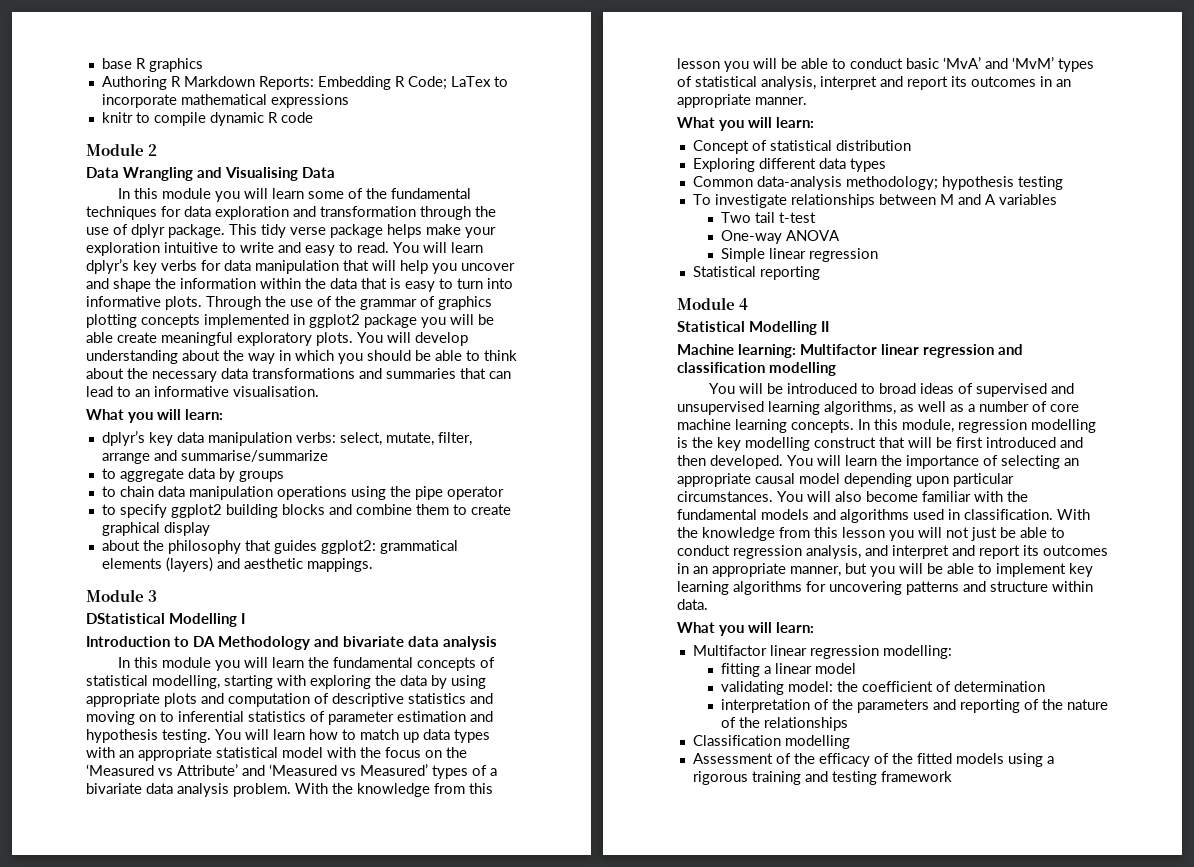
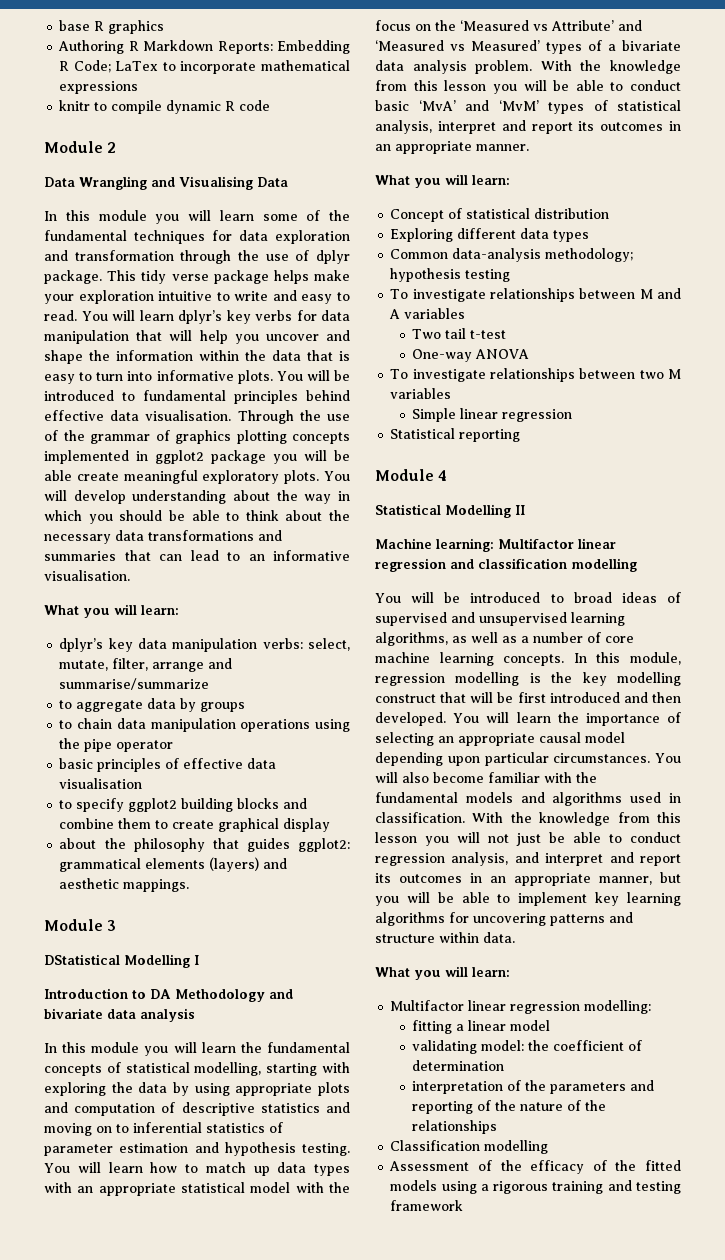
(202, 303) none -> [276,370,350,381] [44,390,350,404] [44,410,232,421] You will be introduced to fundamental principles behind effective data visualisation.
(504, 493) none -> [59,758,277,772] [59,778,143,789] // basic principles of effective data visualisation
(841, 235) none -> [390,368,681,382] [390,388,452,399] // To investigate relationships between two M variables

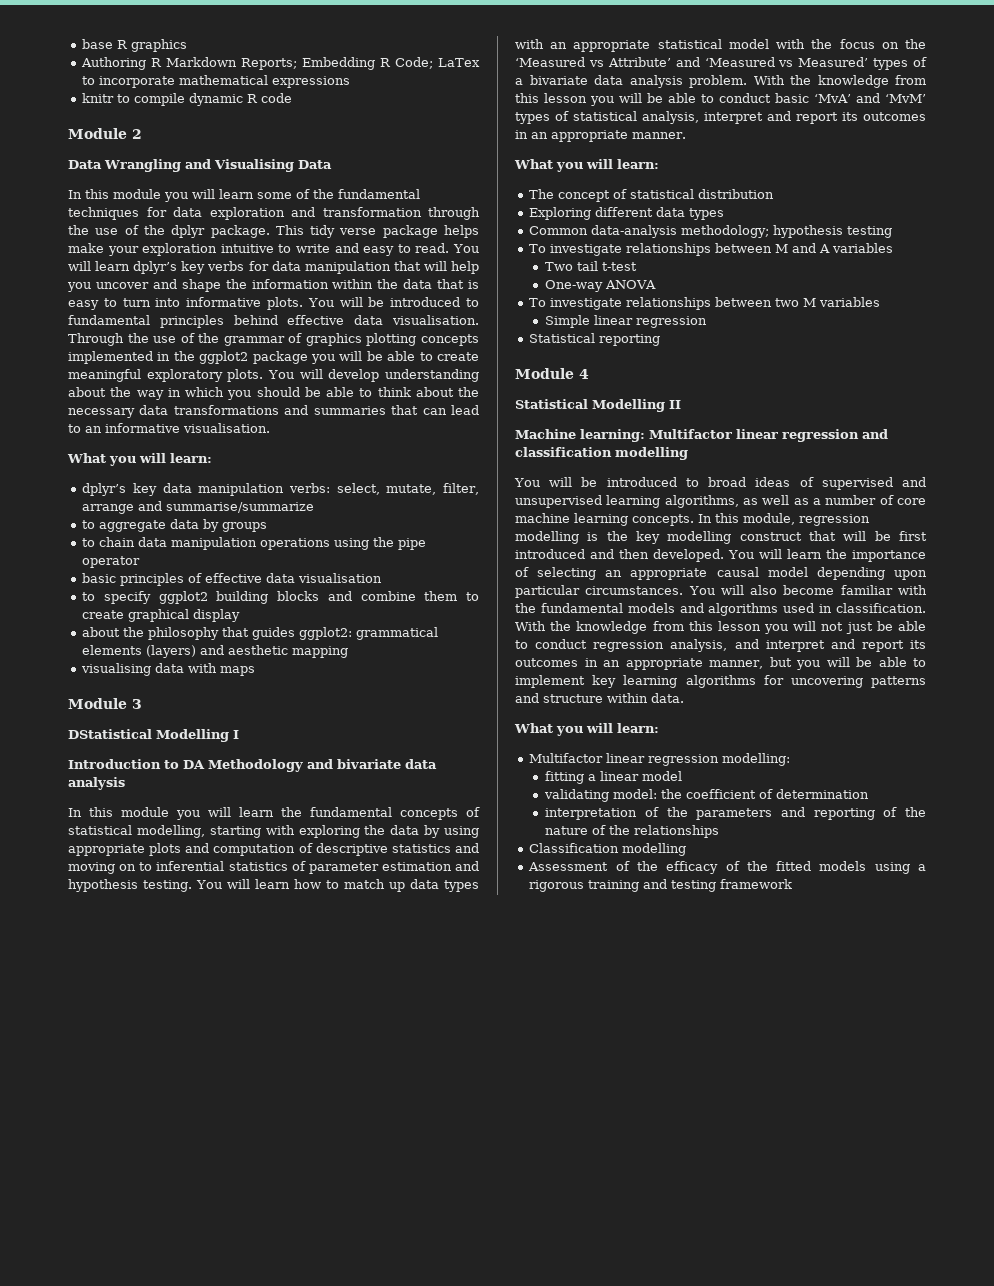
[217,41,273,54] Reports: -> [241,58,298,70] Reports;
(310, 255) none -> [143,225,165,235] the
(148, 456) none -> [173,351,195,361] the
(72, 475) none -> [419,352,433,361] to
[123,879,190,892] mappings. -> [292,646,349,658] [81,663,256,676] mapping // visualising data with maps
[390,209,445,222] Concept -> [529,189,611,202] The concept

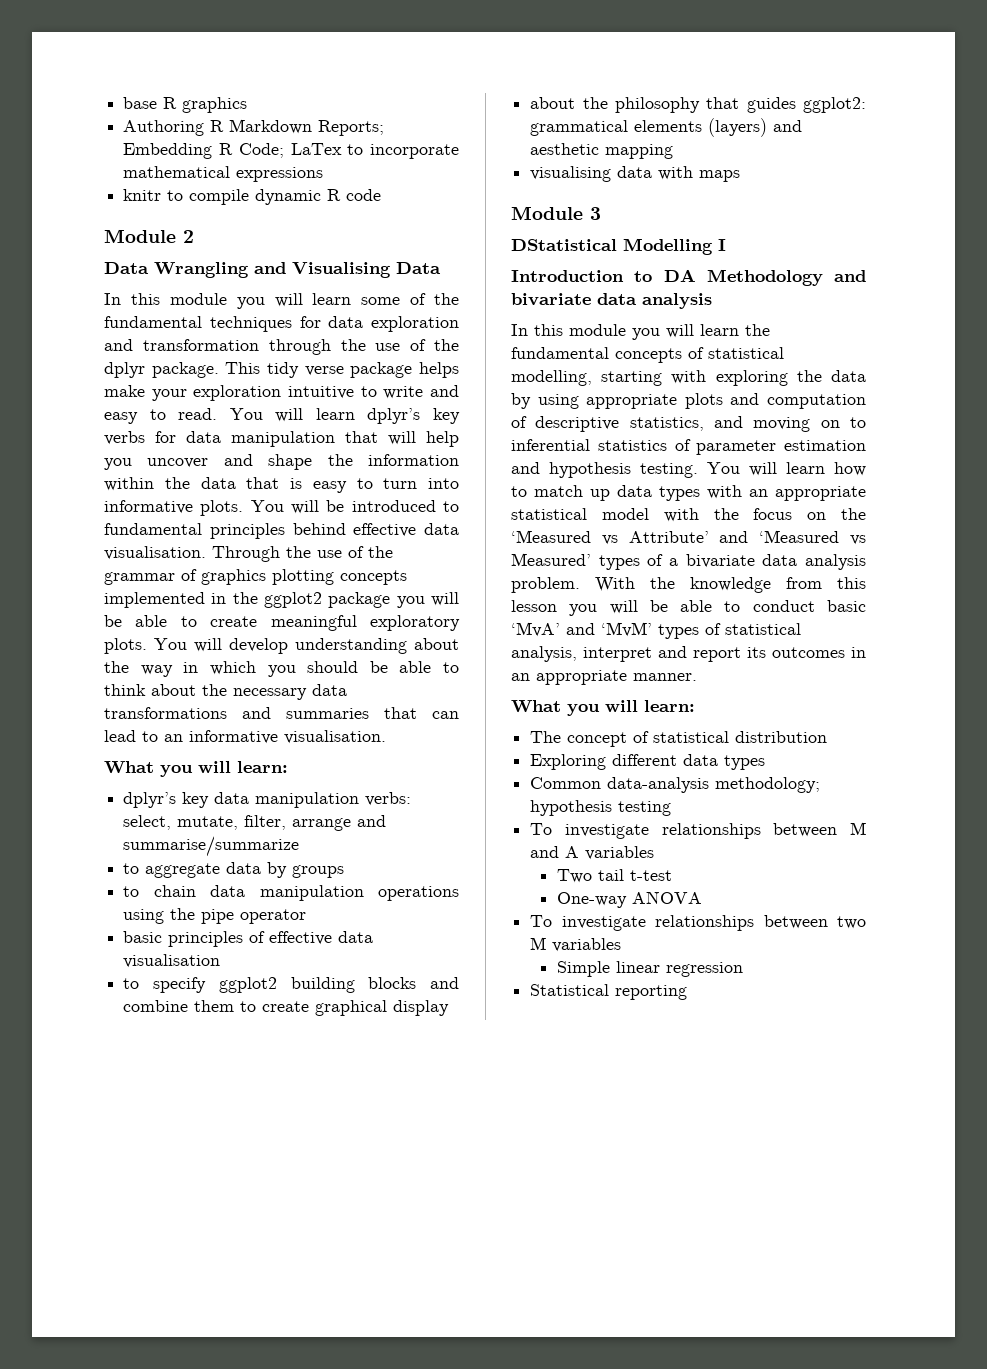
[391,844,451,853] statistics -> [629,417,704,431] statistics,
[515,368,589,379] [515,399,681,412] [515,429,888,442] [515,447,688,460] [514,477,926,490] [515,495,926,508] [515,513,870,526] [515,531,927,544] [515,549,926,562] [515,567,927,580] [515,585,927,598] [515,603,926,616] [515,621,926,634] [515,639,926,652] [515,657,926,670] [515,675,926,688] [515,693,684,703] [514,723,659,736] [529,753,791,766] [545,771,683,784] [544,789,870,802] [545,807,926,820] [545,825,720,838] [529,843,687,856] [528,861,926,874] [529,879,793,892] // Module 4 // Statistical Modelling II // Machine learning: Multifactor linear regression and classification modelling // You will be introduced to broad ideas of supervised and unsupervised learning algorithms, as well as a number of core machine learning concepts. In this module, regression modelling is the key modelling construct that will be first introduced and then developed. You will learn the importance of selecting an appropriate causal model depending upon particular circumstances. You will also become familiar with the fundamental models and algorithms used in classification. With the knowledge from this lesson you will not just be able to conduct regression analysis, and interpret and report its outcomes in an appropriate manner, but you will be able to implement key learning algorithms for uncovering patterns and structure within data. // What you will learn: // Multifactor linear regression modelling: // fitting a linear model // validating model: the coefficient of determination // interpretation of the parameters and reporting of the nature of the relationships // Classification modelling // Assessment of the efficacy of the fitted models using a rigorous training and testing framework -> (688, 992) none

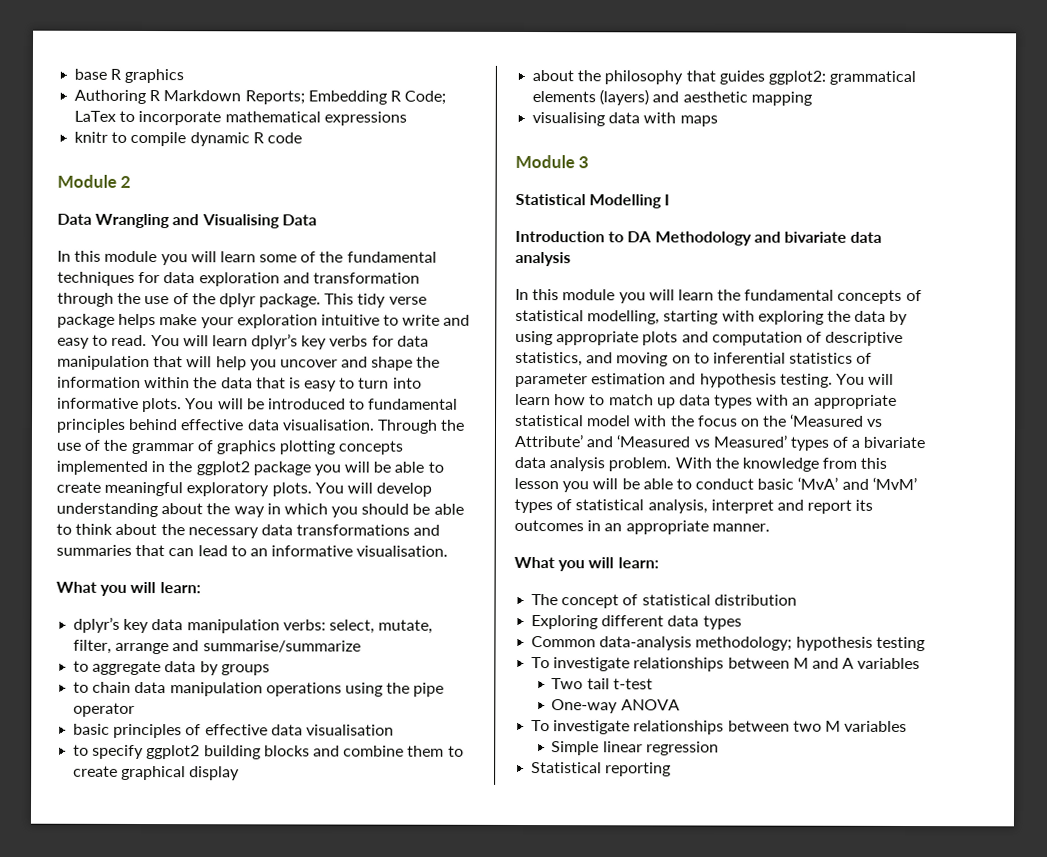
[511,239,617,251] DStatistical -> [515,193,586,206] Statistical

